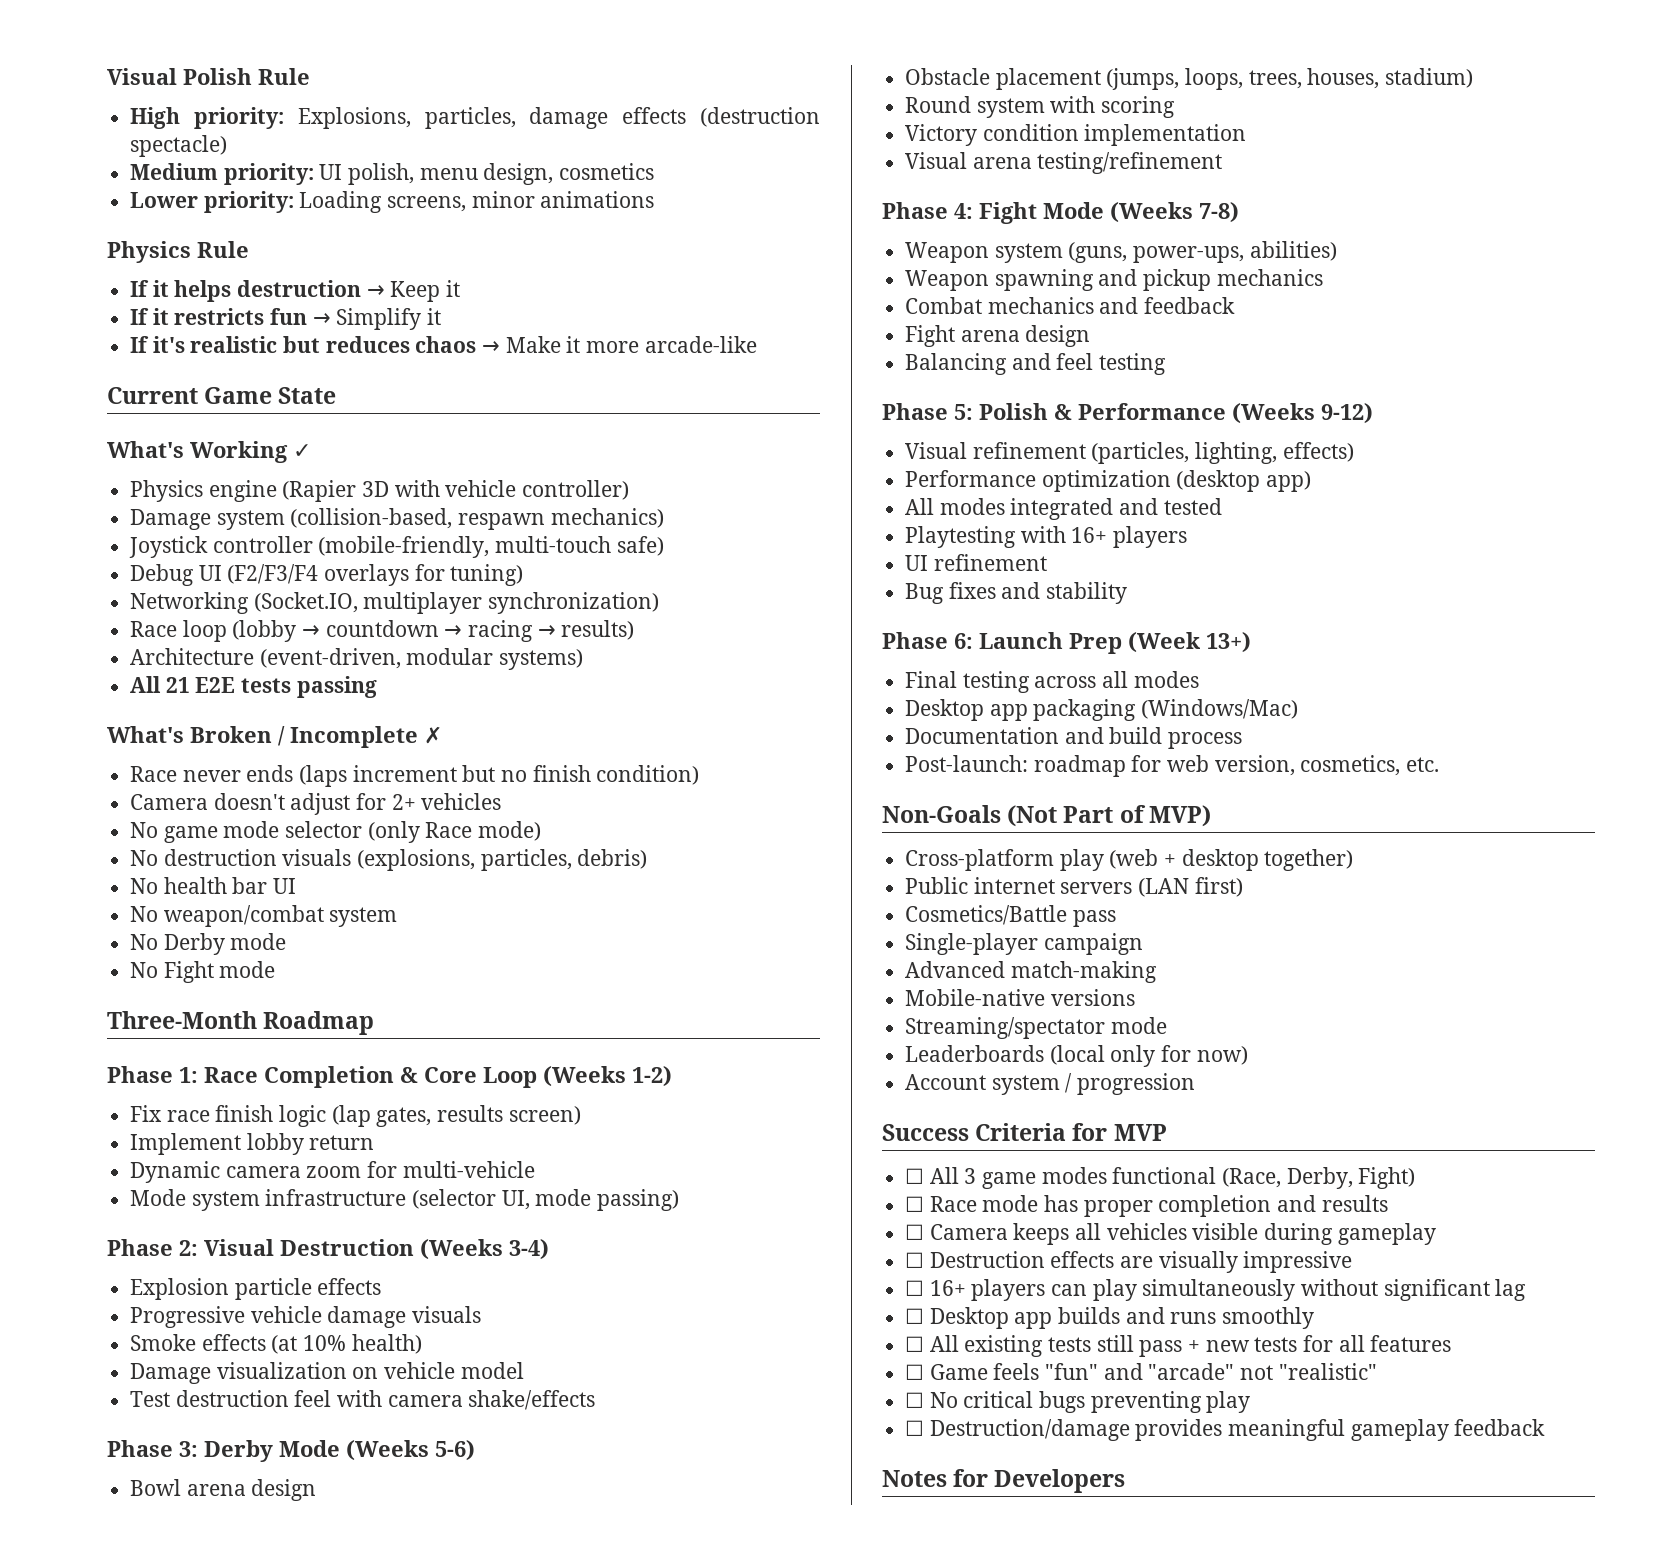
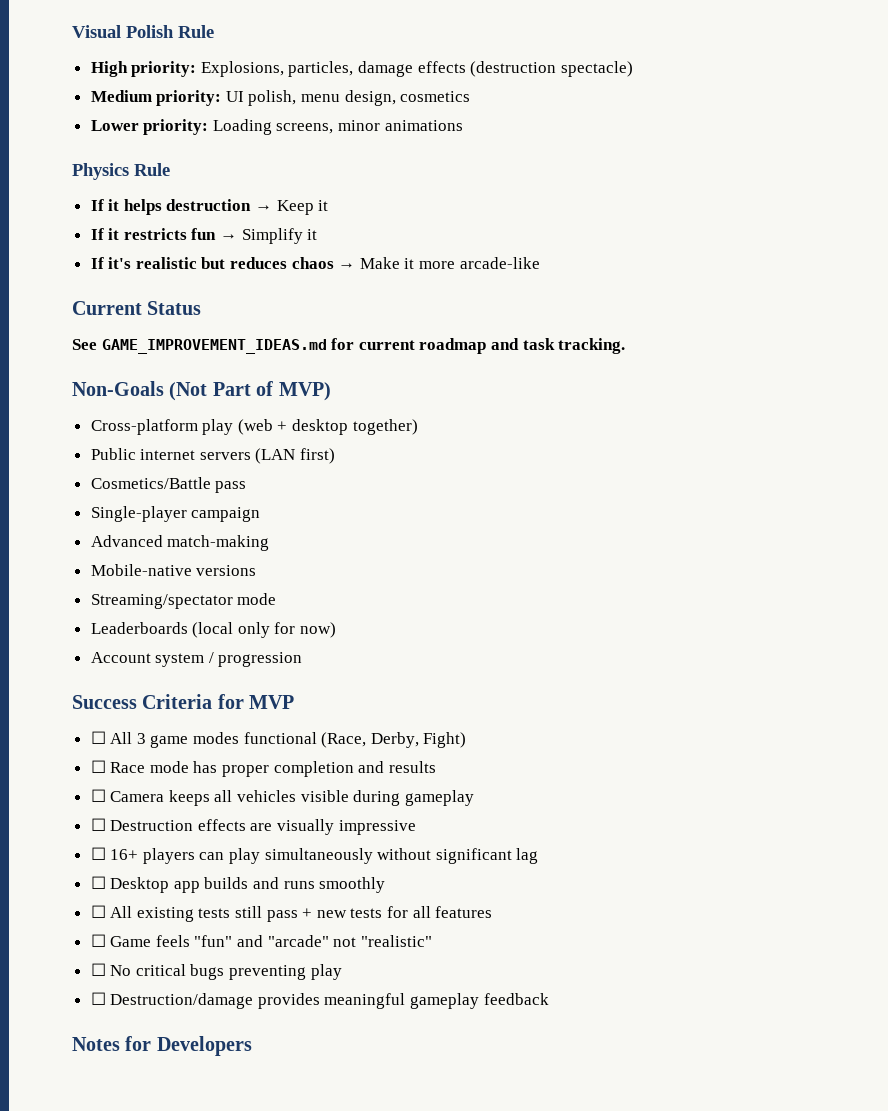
[204,387,337,404] [107,441,311,463] [130,480,630,502] [130,508,664,530] [129,536,664,558] [130,564,524,586] [130,592,660,614] [130,620,635,642] [130,648,584,670] [130,676,377,698] [107,726,442,748] [130,765,700,787] [130,793,502,815] [130,821,542,843] [130,849,648,871] [130,877,297,894] [130,905,398,927] [130,933,287,955] [130,961,276,983] [107,1011,375,1035] [107,1066,672,1088] [130,1105,581,1127] [130,1133,375,1155] [130,1161,535,1183] [130,1189,680,1211] [107,1239,549,1260] [130,1278,382,1300] [130,1306,482,1328] [130,1334,422,1354] [130,1362,524,1384] [130,1390,596,1410] [107,1440,475,1462] [130,1479,317,1501] [905,68,1474,90] [905,96,1176,118] [905,124,1247,146] [905,152,1223,174] [882,202,1239,224] [905,241,1337,263] [905,269,1323,291] [905,297,1236,314] [905,325,1091,347] [905,353,1167,375] [882,403,1373,424] [905,442,1354,464] [905,470,1312,492] [905,498,1222,520] [905,526,1188,548] [905,554,1047,571] [905,582,1128,604] [882,632,1251,654] [905,671,1199,693] [905,699,1299,721] [905,727,1243,749] [905,755,1440,777] Game State // What's Working ✓ // Physics engine (Rapier 3D with vehicle controller) // Damage system (collision-based, respawn mechanics) // Joystick controller (mobile-friendly, multi-touch safe) // Debug UI (F2/F3/F4 overlays for tuning) // Networking (Socket.IO, multiplayer synchronization) // Race loop (lobby → countdown → racing → results) // Architecture (event-driven, modular systems) // All 21 E2E tests passing // What's Broken / Incomplete ✗ // Race never ends (laps increment but no finish condition) // Camera doesn't adjust for 2+ vehicles // No game mode selector (only Race mode) // No destruction visuals (explosions, particles, debris) // No health bar UI // No weapon/combat system // No Derby mode // No Fight mode // Three-Month Roadmap // Phase 1: Race Completion & Core Loop (Weeks 1-2) // Fix race finish logic (lap gates, results screen) // Implement lobby return // Dynamic camera zoom for multi-vehicle // Mode system infrastructure (selector UI, mode passing) // Phase 2: Visual Destruction (Weeks 3-4) // Explosion particle effects // Progressive vehicle damage visuals // Smoke effects (at 10% health) // Damage visualization on vehicle model // Test destruction feel with camera shake/effects // Phase 3: Derby Mode (Weeks 5-6) // Bowl arena design // Obstacle placement (jumps, loops, trees, houses, stadium) // Round system with scoring // Victory condition implementation // Visual arena testing/refinement // Phase 4: Fight Mode (Weeks 7-8) // Weapon system (guns, power-ups, abilities) // Weapon spawning and pickup mechanics // Combat mechanics and feedback // Fight arena design // Balancing and feel testing // Phase 5: Polish & Performance (Weeks 9-12) // Visual refinement (particles, lighting, effects) // Performance optimization (desktop app) // All modes integrated and tested // Playtesting with 16+ players // UI refinement // Bug fixes and stability // Phase 6: Launch Prep (Week 13+) // Final testing across all modes // Desktop app packaging (Windows/Mac) // Documentation and build process // Post-launch: roadmap for web version, cosmetics, etc. -> [147,301,202,315] [72,338,626,354] Status // See GAME_IMPROVEMENT_IDEAS.md for current roadmap and task tracking.

